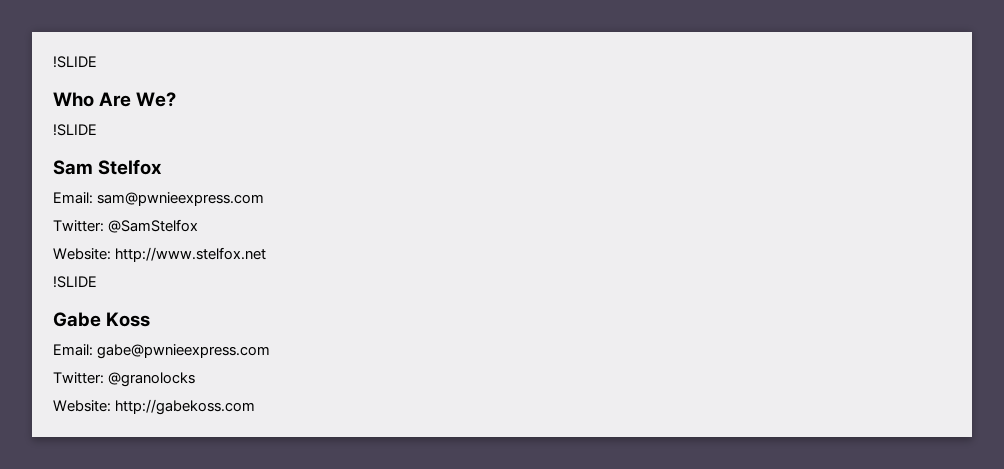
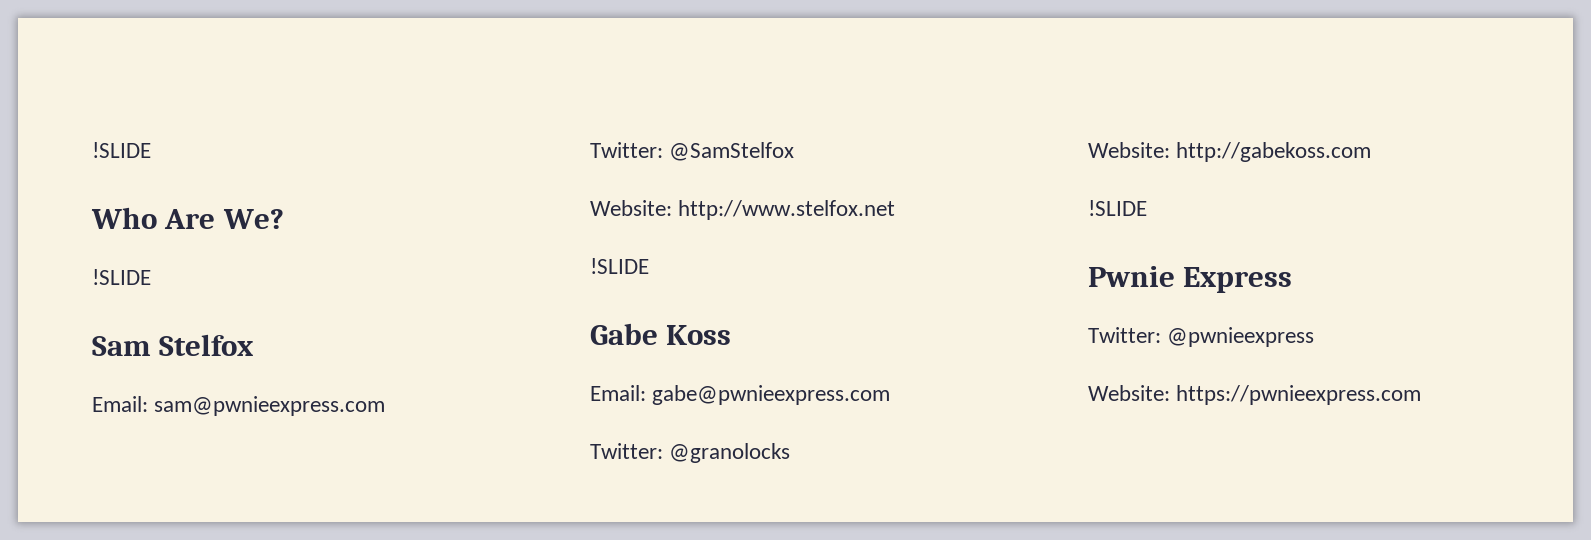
(256, 407) none -> [1088,200,1147,216] [1088,266,1293,293] [1088,327,1315,347] [1088,385,1422,405] // !SLIDE // Pwnie Express // Twitter: @pwnieexpress // Website: https://pwnieexpress.com

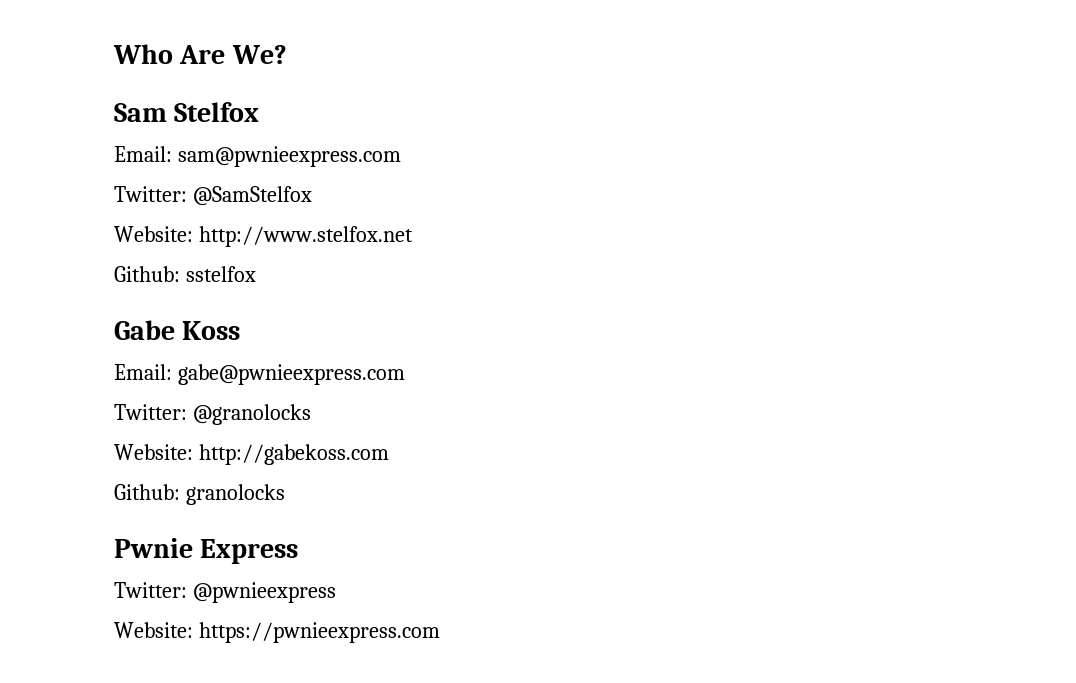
[92,142,151,158] !SLIDE // -> (113, 54) none
[92,269,151,285] // !SLIDE -> (287, 54) none
[590,258,649,274] !SLIDE -> [114,266,256,282] Github: sstelfox
[1088,200,1147,216] !SLIDE -> [114,484,285,505] Github: granolocks

